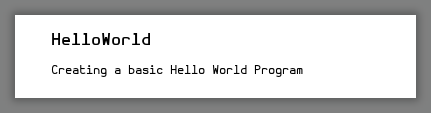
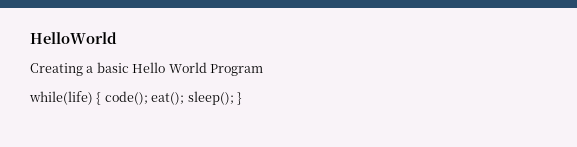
(303, 71) none -> [29,91,242,105] // while(life) { code(); eat(); sleep(); }

